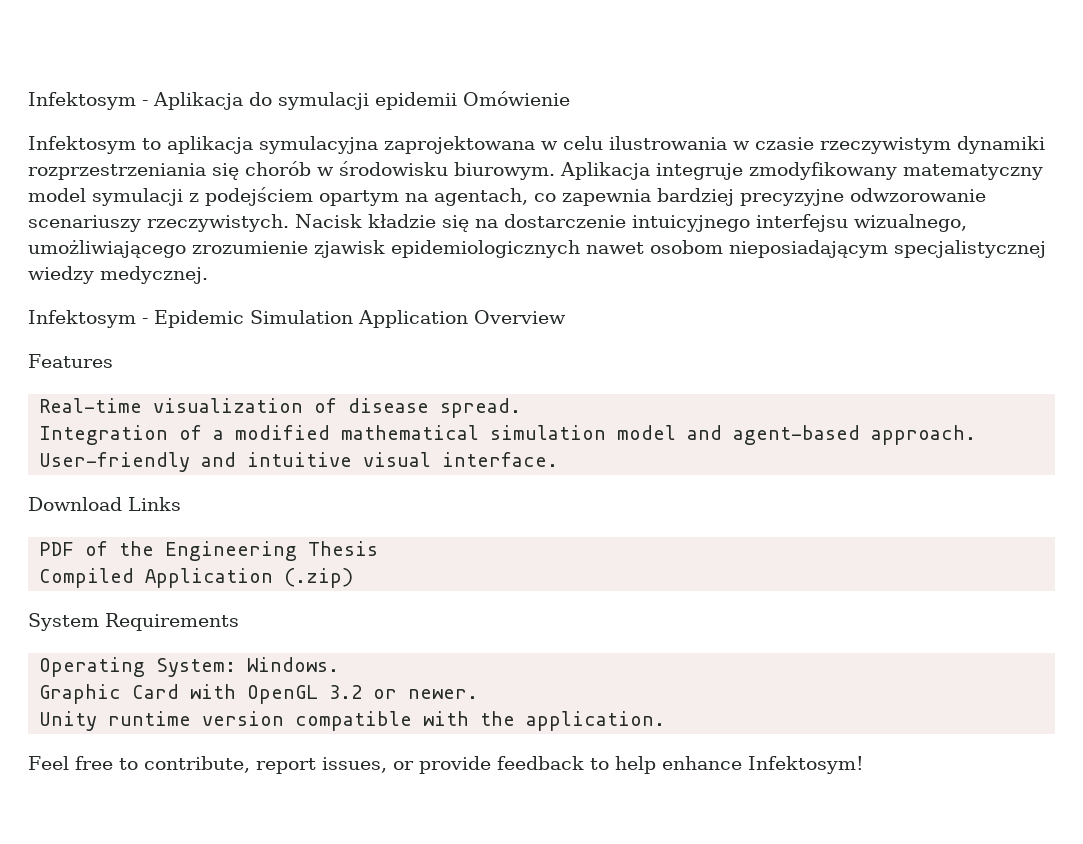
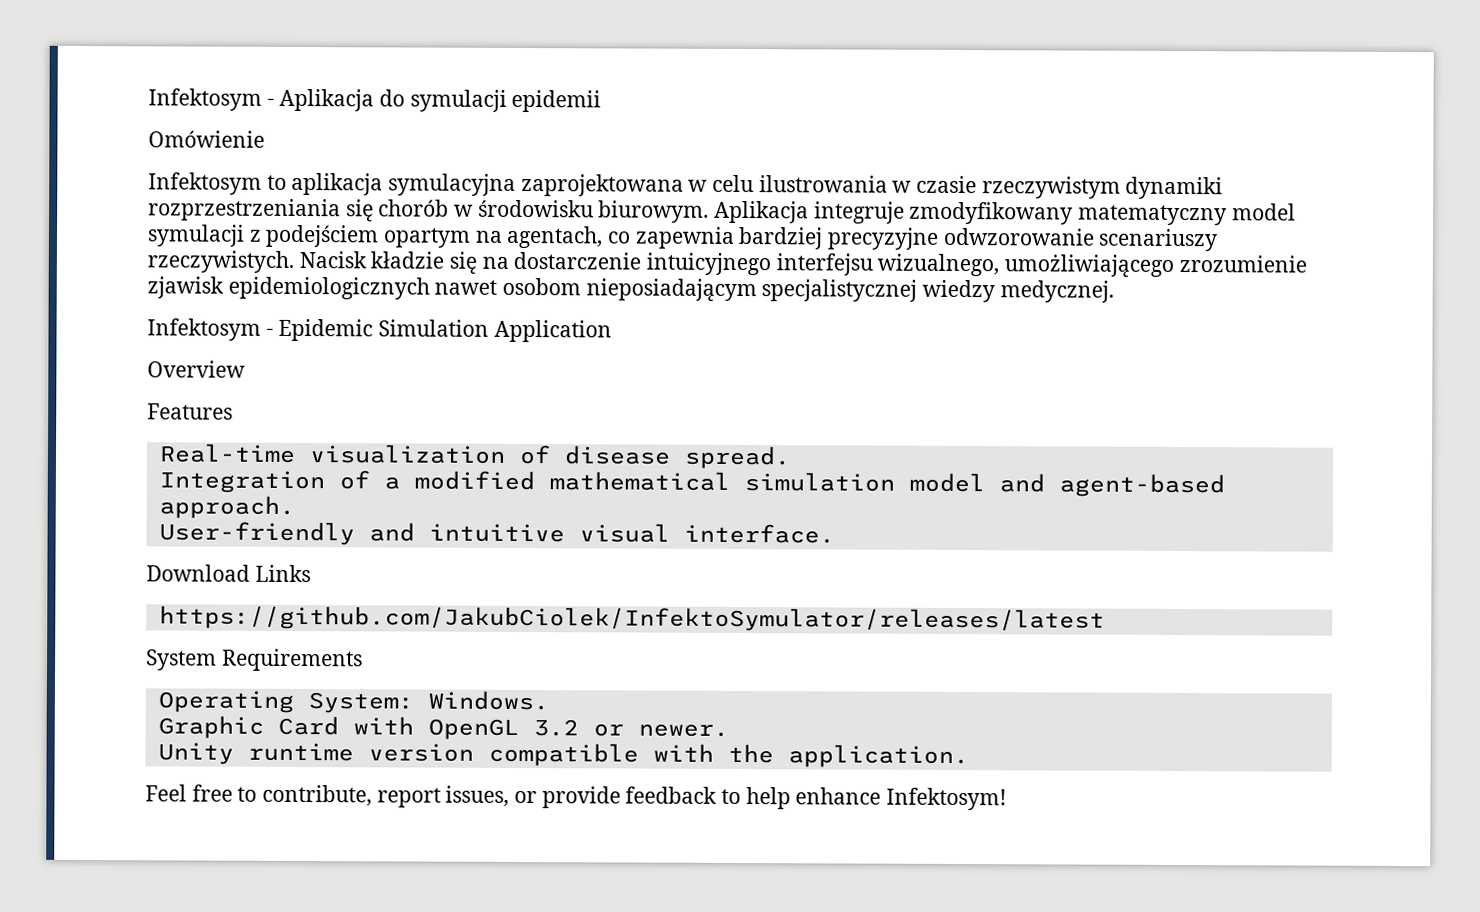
(457, 101) none -> (602, 101) //
(468, 319) none -> (612, 331) //
[39,541,379,561] [39,568,354,588] PDF of the Engineering Thesis // Compiled Application (.zip) -> [158,605,1105,633] https://github.com/JakubCiolek/InfektoSymulator/releases/latest

